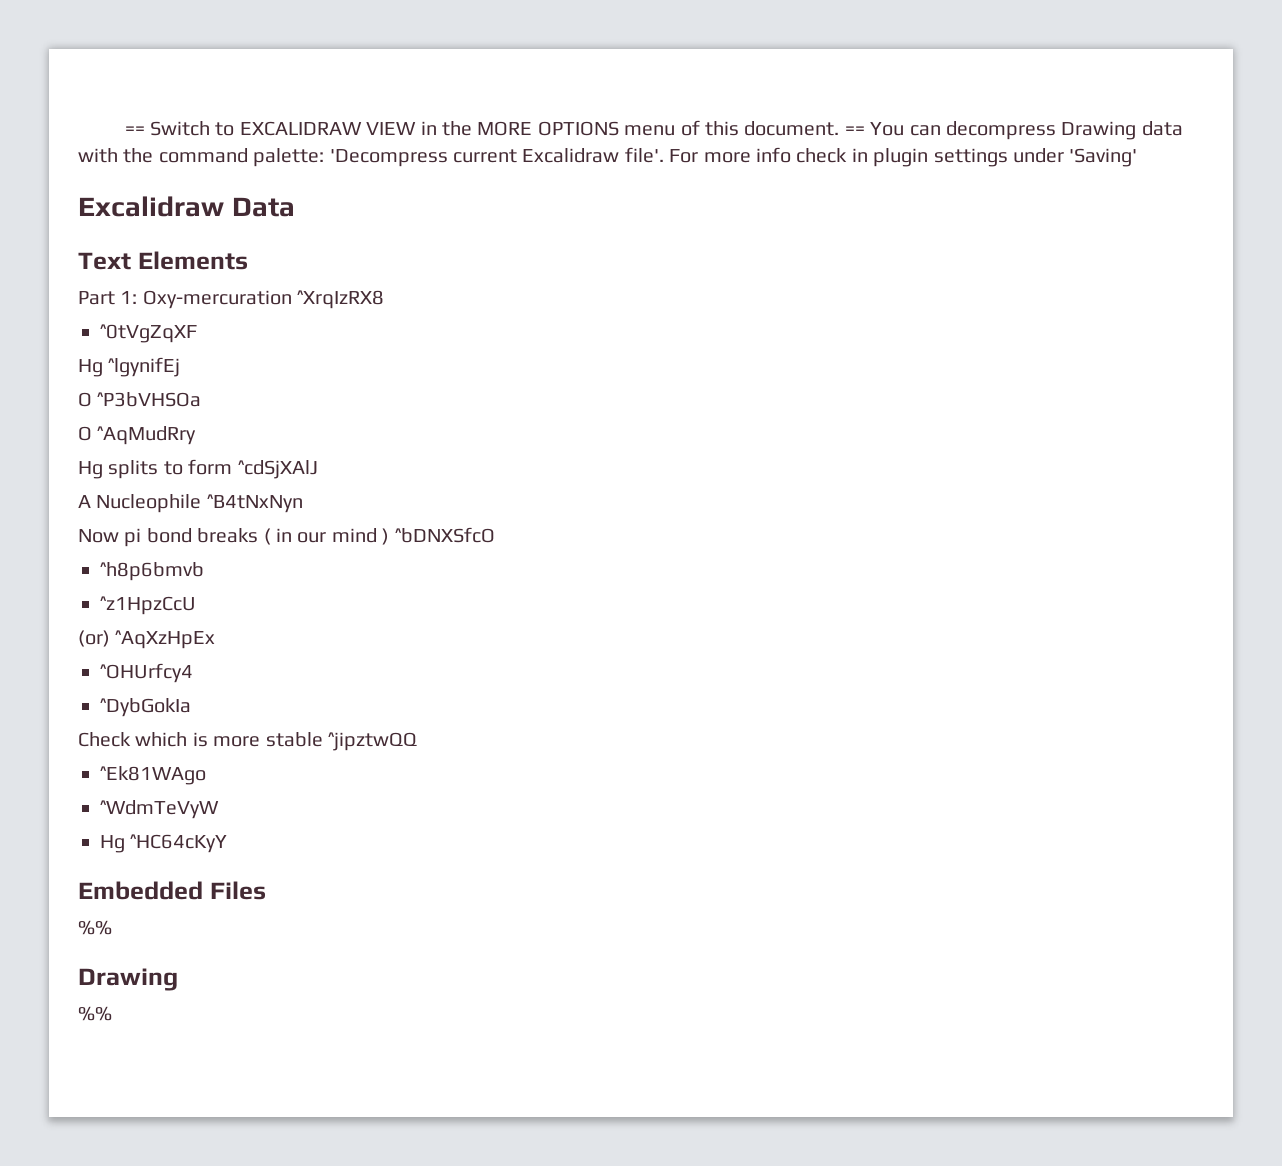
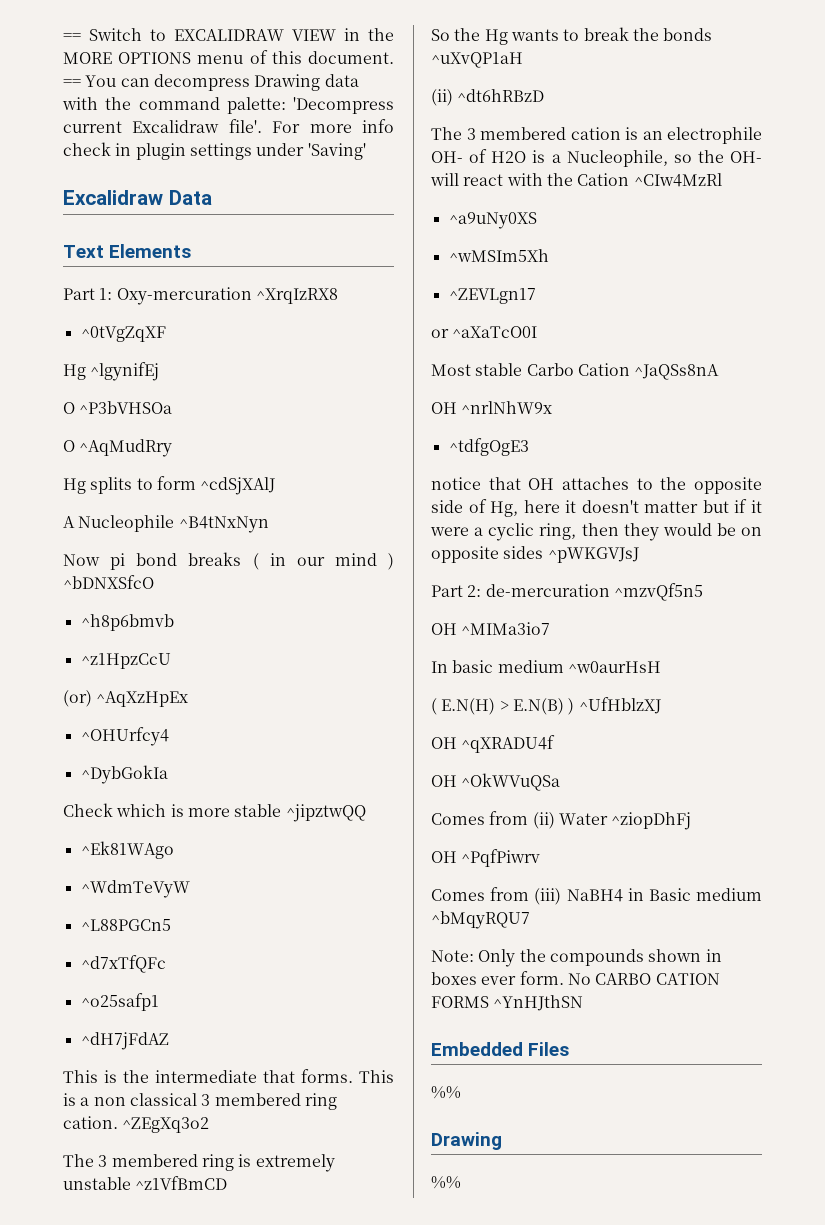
[100,834,228,853] Hg ^HC64cKyY -> [80,919,171,931] [80,955,166,973] [80,993,159,1011] [80,1032,169,1050] [63,1069,394,1083] [63,1093,337,1110] [63,1116,210,1133] [63,1154,335,1172] [63,1176,228,1190] [431,27,713,45] [431,52,523,68] [431,89,545,106] [431,127,762,144] [431,149,762,167] [430,173,722,187] [448,212,537,229] [448,249,549,262] [448,288,536,304] [431,326,538,338] [431,363,720,380] [431,401,553,414] [448,438,529,456] [431,477,762,494] [431,499,762,517] [430,523,762,541] [431,546,639,563] [431,583,703,601] [431,622,551,635] [431,660,661,673] [431,697,661,715] [431,735,556,753] [431,773,561,791] [431,811,692,830] [431,849,541,867] [431,887,762,905] [431,911,530,929] [431,949,722,967] [431,971,720,985] [431,995,584,1011] ^L88PGCn5 // ^d7xTfQFc // ^o25safp1 // ^dH7jFdAZ // This is the intermediate that forms. This is a non classical 3 membered ring cation. ^ZEgXq3o2 // The 3 membered ring is extremely unstable ^z1VfBmCD // So the Hg wants to break the bonds ^uXvQP1aH // (ii) ^dt6hRBzD // The 3 membered cation is an electrophile OH- of H2O is a Nucleophile, so the OH- will react with the Cation ^CIw4MzRl // ^a9uNy0XS // ^wMSIm5Xh // ^ZEVLgn17 // or ^aXaTcO0I // Most stable Carbo Cation ^JaQSs8nA // OH ^nrlNhW9x // ^tdfgOgE3 // notice that OH attaches to the opposite side of Hg, here it doesn't matter but if it were a cyclic ring, then they would be on opposite sides ^pWKGVJsJ // Part 2: de-mercuration ^mzvQf5n5 // OH ^MIMa3io7 // In basic medium ^w0aurHsH // ( E.N(H) > E.N(B) ) ^UfHblzXJ // OH ^qXRADU4f // OH ^OkWVuQSa // Comes from (ii) Water ^ziopDhFj // OH ^PqfPiwrv // Comes from (iii) NaBH4 in Basic medium ^bMqyRQU7 // Note: Only the compounds shown in boxes ever form. No CARBO CATION FORMS ^YnHJthSN

